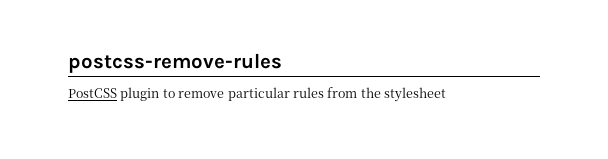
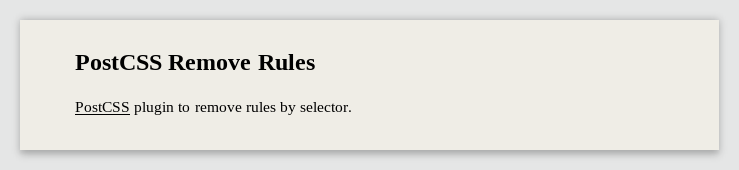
[68,53,282,73] postcss-remove-rules -> [75,54,315,70] PostCSS Remove Rules
[227,87,446,102] particular rules from the stylesheet -> [245,102,353,115] rules by selector.

